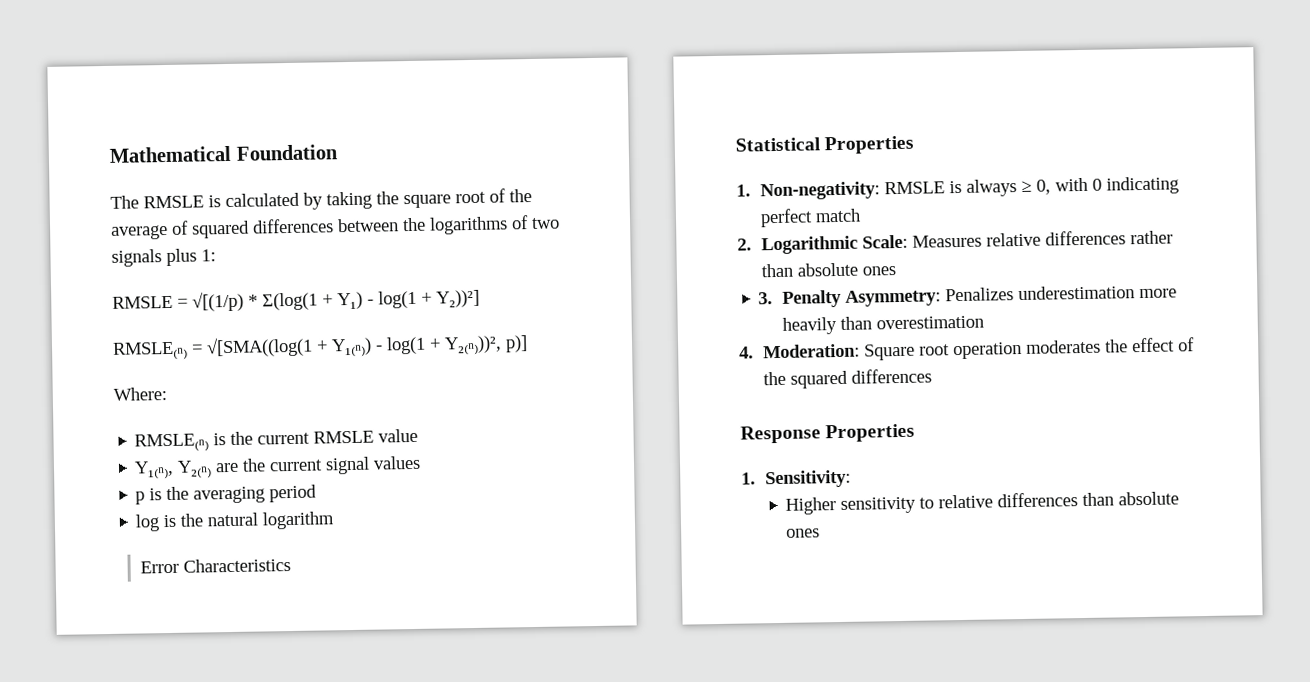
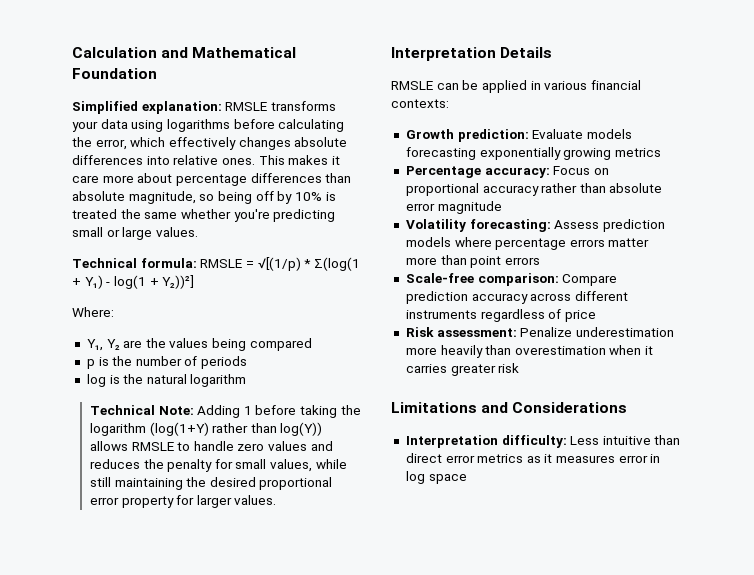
(109, 154) none -> [72,47,189,58] Calculation and
[110,188,532,210] [111,215,560,240] [111,248,216,267] The RMSLE is calculated by taking the square root of the average of squared differences between the logarithms of two signals plus 1: // -> [72,101,336,114] [72,119,345,132] [72,137,348,150] [72,155,340,165] [72,173,352,186] [72,191,336,204] [72,209,336,222] [72,227,198,240] [72,258,197,268] Simplified explanation: RMSLE transforms your data using logarithms before calculating the error, which effectively changes absolute differences into relative ones. This makes it care more about percentage differences than absolute magnitude, so being off by 10% is treated the same whether you're predicting small or large values. // Technical formula:
[112,335,528,361] [113,387,167,401] [134,428,419,453] [134,455,422,480] RMSLE₍ₙ₎ = √[SMA((log(1 + Y₁₍ₙ₎) - log(1 + Y₂₍ₙ₎))², p)] // Where: // RMSLE₍ₙ₎ is the current RMSLE value // Y₁₍ₙ₎, Y₂₍ₙ₎ are the current signal values -> [72,307,114,317] [86,338,312,351] Where: // Y₁, Y₂ are the values being compared
[193,484,318,504] averaging period -> [135,356,248,369] number of periods
[140,557,292,574] [735,135,915,155] [736,176,1180,201] [760,208,862,228] [737,230,1174,255] [761,262,897,278] [758,287,1015,308] Error Characteristics // Statistical Properties // 1. Non-negativity: RMSLE is always ≥ 0, with 0 indicating perfect match // 2. Logarithmic Scale: Measures relative differences rather than absolute ones // 3. Penalty Asymmetry: Penalizes -> [89,405,361,418] [89,422,323,436] [89,441,333,451] [89,459,347,472] [89,477,333,490] [89,495,277,508] [391,47,553,61] [391,80,641,93] [391,99,449,108] [405,129,632,142] [405,147,661,160] [405,166,609,178] [405,183,663,196] [405,201,502,214] [405,219,665,232] [405,237,650,250] [405,255,540,268] [405,273,618,286] [405,291,628,304] [405,309,596,322] [405,327,573,337] Technical Note: Adding 1 before taking the logarithm (log(1+Y) rather than log(Y)) allows RMSLE to handle zero values and reduces the penalty for small values, while still maintaining the desired proportional error property for larger values. // Interpretation Details // RMSLE can be applied in various financial contexts: // Growth prediction: Evaluate models forecasting exponentially growing metrics // Percentage accuracy: Focus on proportional accuracy rather than absolute error magnitude // Volatility forecasting: Assess prediction models where percentage errors matter more than point errors // Scale-free comparison: Compare prediction accuracy across different instruments regardless of price // Risk assessment: Penalize
[739,337,1196,361] [763,368,933,389] [740,423,916,444] [741,469,852,489] [785,491,1180,515] [786,528,821,538] // 4. Moderation: Square root operation moderates the effect of the squared differences // Response Properties // 1. Sensitivity: // Higher sensitivity to relative differences than absolute ones -> [609,345,654,355] [405,363,520,376] [391,402,628,413] [405,435,681,448] [405,453,661,463] [405,471,467,484] when it carries greater risk // Limitations and Considerations // Interpretation difficulty: Less intuitive than direct error metrics as it measures error in log space

